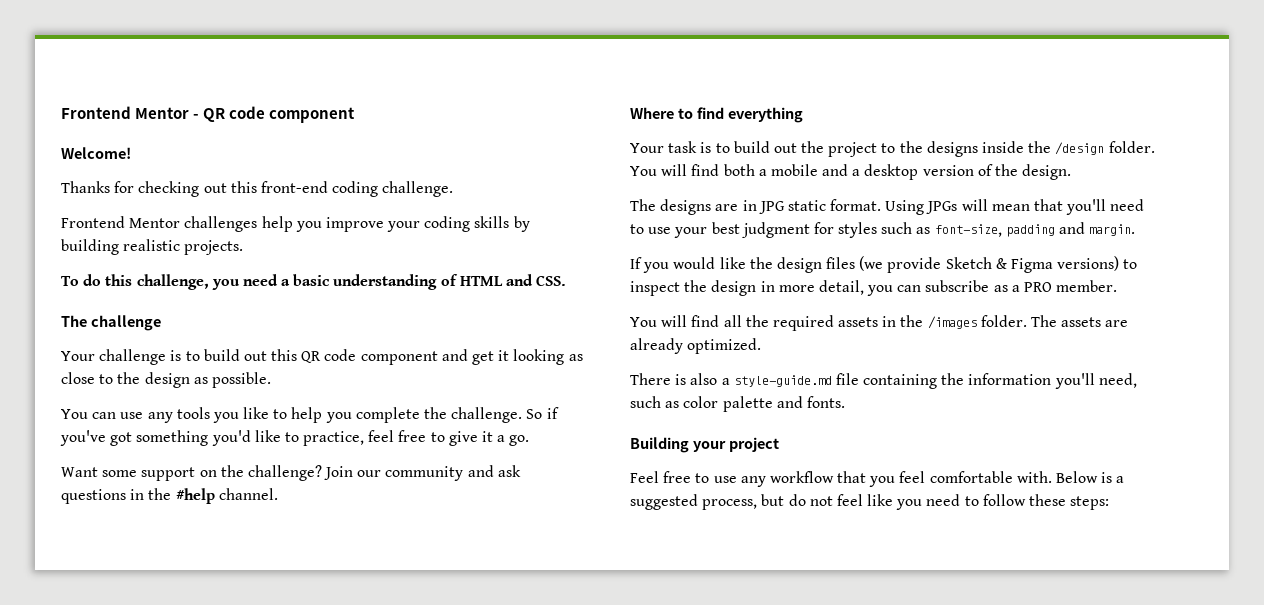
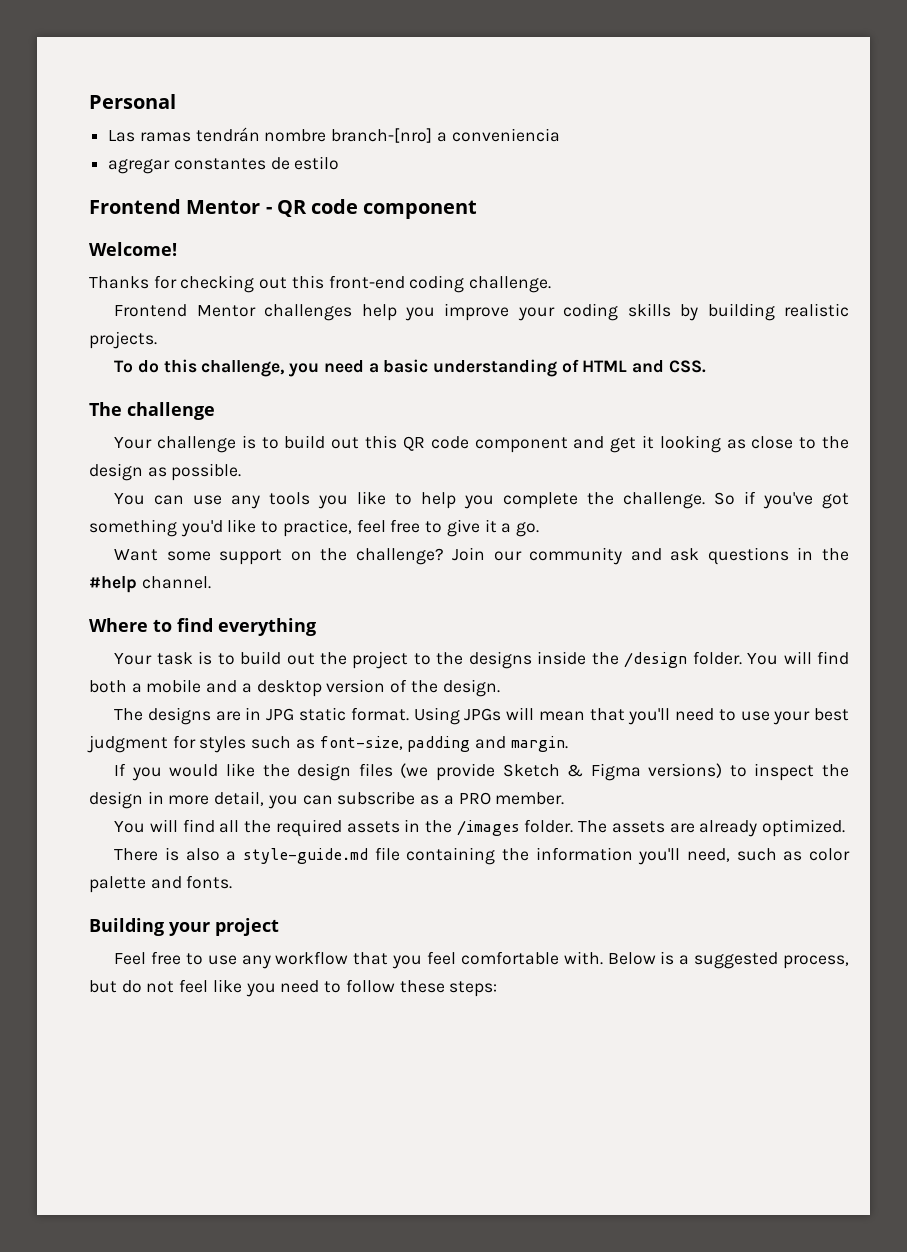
(61, 112) none -> [89,94,176,109] [108,127,560,143] [108,156,340,174] Personal // Las ramas tendrán nombre branch-[nro] a conveniencia // agregar constantes de estilo //

